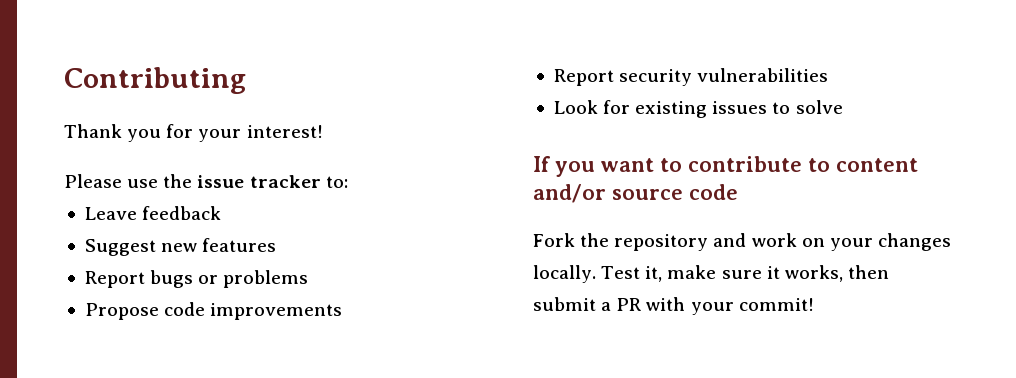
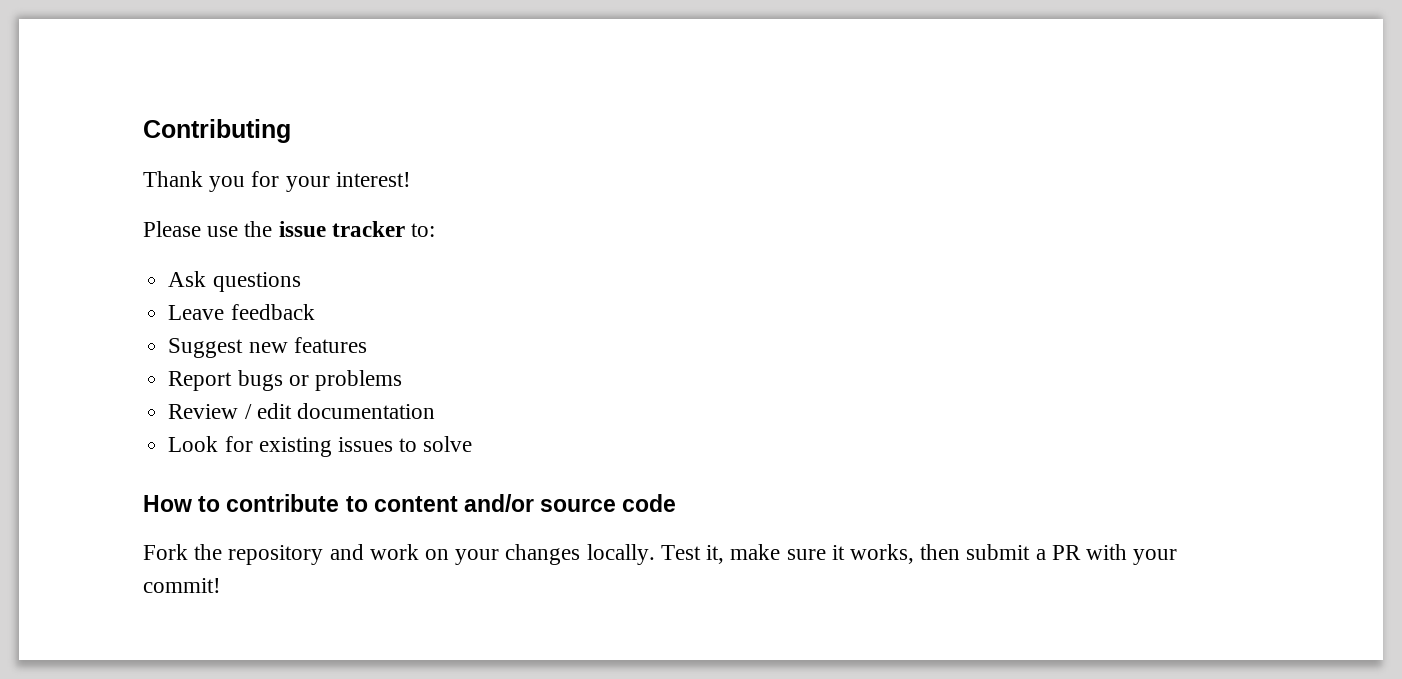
(348, 182) none -> [168,271,301,292] // Ask questions
[84,302,343,320] [553,68,829,86] Propose code improvements // Report security vulnerabilities -> [168,403,435,419] Review / edit documentation
[533,156,654,177] If you want -> [143,495,192,512] How

